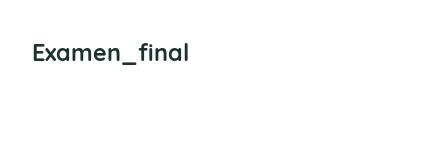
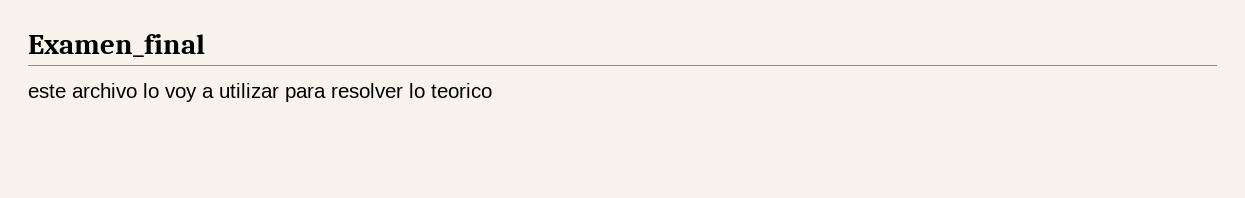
(189, 54) none -> [28,83,492,102] // este archivo lo voy a utilizar para resolver lo teorico

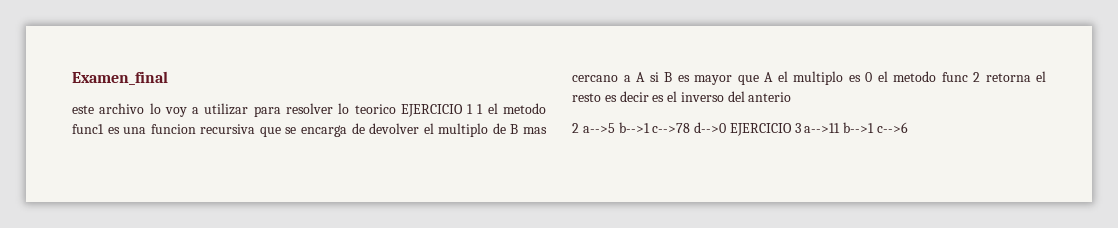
(492, 90) none -> [400,103,546,117] [72,123,547,137] [572,71,1046,85] [572,91,792,102] [572,122,909,136] EJERCICIO 1 1 el metodo func1 es una funcion recursiva que se encarga de devolver el multiplo de B mas cercano a A si B es mayor que A el multiplo es 0 el metodo func 2 retorna el resto es decir es el inverso del anterio // 2 a-->5 b-->1 c-->78 d-->0 EJERCICIO 3 a-->11 b-->1 c-->6

